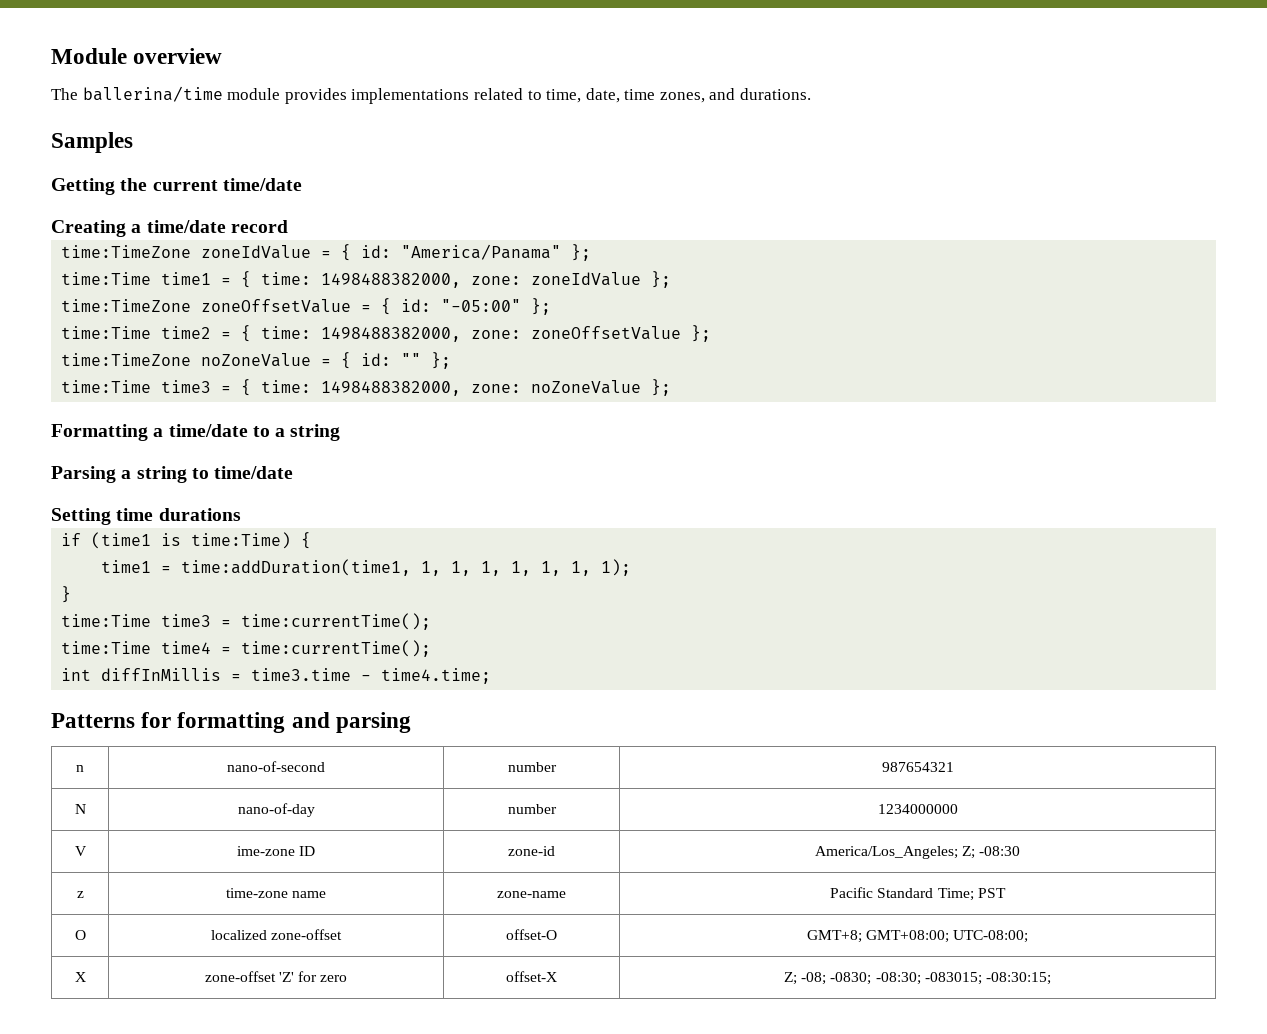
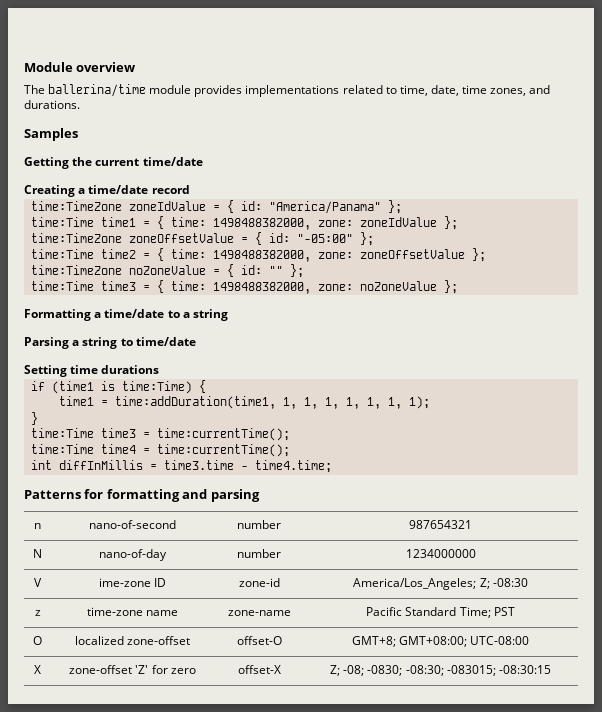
[953,930,1029,943] UTC-08:00; -> [470,636,530,645] UTC-08:00
[985,972,1051,985] -08:30:15; -> [498,665,551,674] -08:30:15

